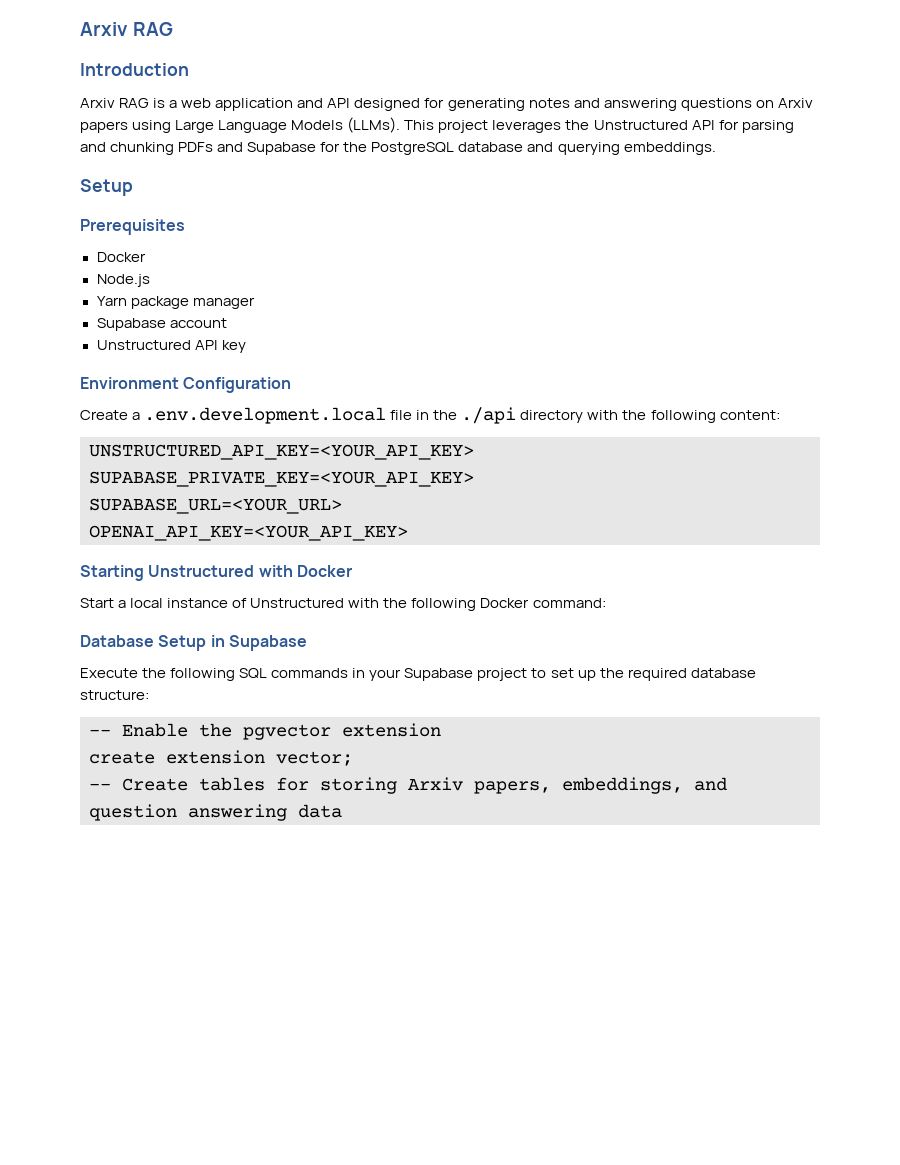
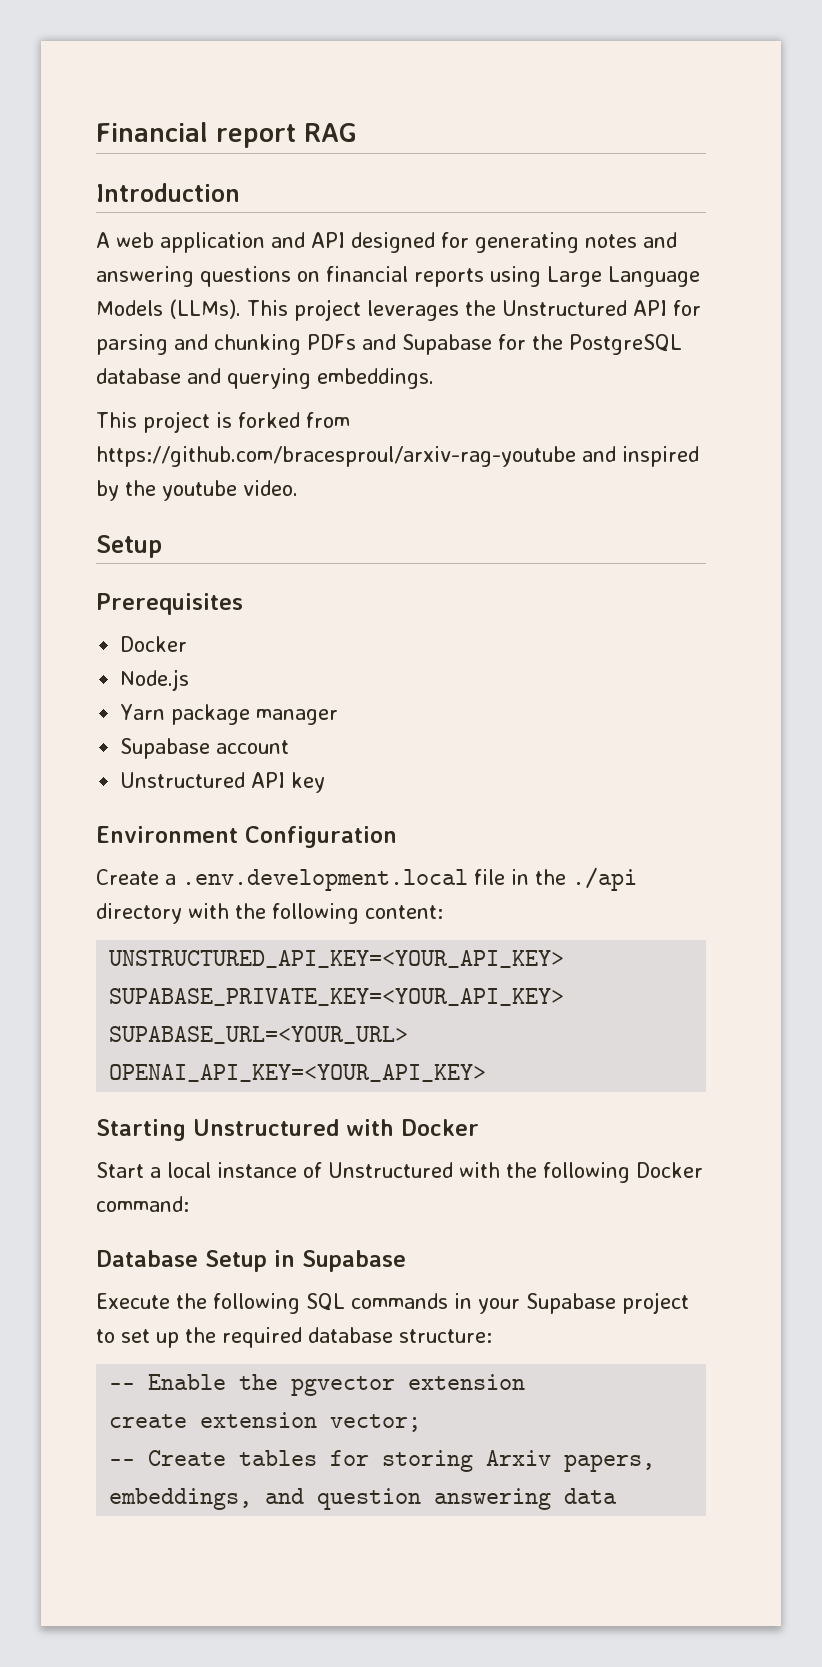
[80,22,128,36] Arxiv -> [96,122,296,148] Financial report
[80,98,178,108] Arxiv RAG is a -> [96,232,110,248] A
[777,98,813,108] [80,121,128,133] Arxiv papers -> [326,266,484,287] financial reports
(716, 148) none -> [96,411,350,433] [96,446,699,467] [96,480,298,501] // This project is forked from https://github.com/bracesproul/arxiv-rag-youtube and inspired by the youtube video.

